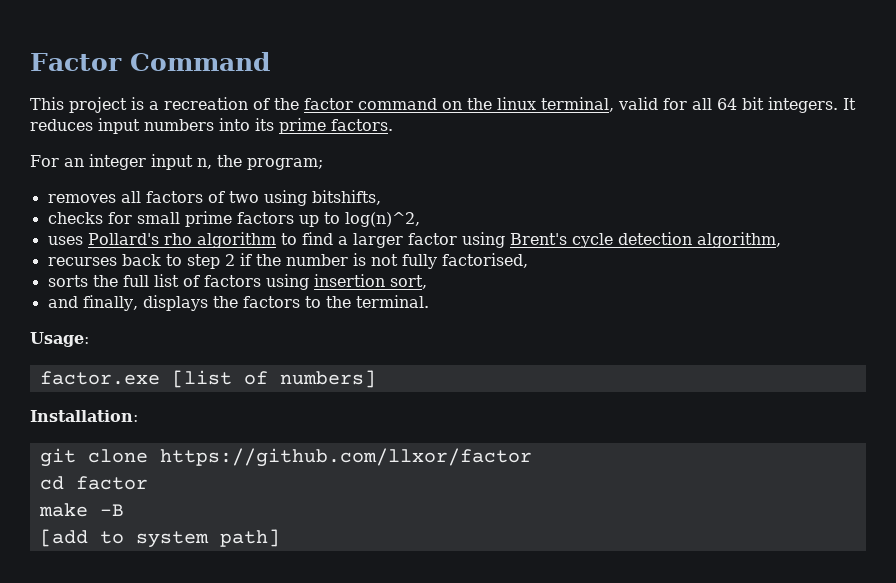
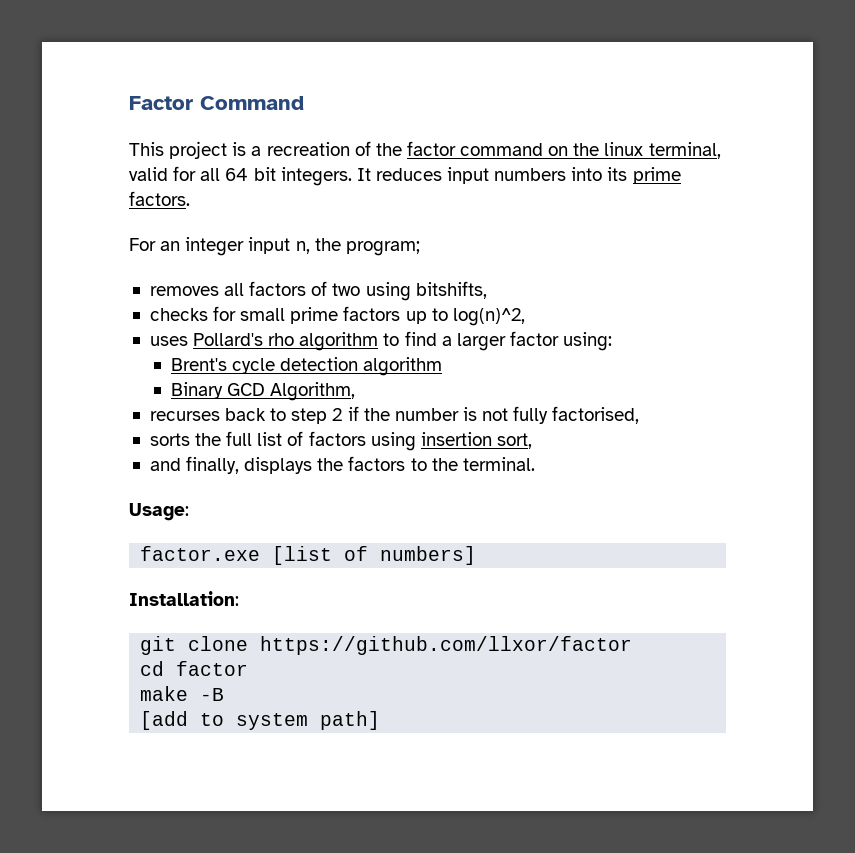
[461,232,505,248] using -> [563,332,613,351] using: //
[696,232,781,248] algorithm, -> [363,357,443,376] [170,382,356,401] algorithm // Binary GCD Algorithm,

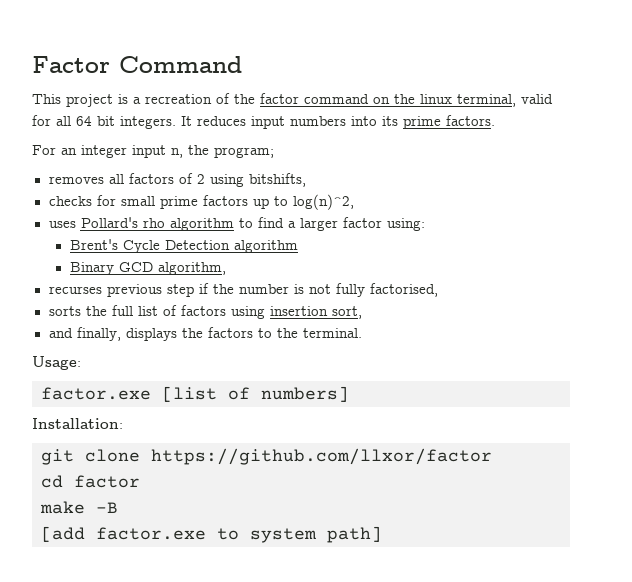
[332,283,361,296] two -> [196,174,205,184] 2
[232,357,359,374] cycle detection -> [122,240,230,253] Cycle Detection
[270,382,356,401] Algorithm, -> [157,262,226,275] algorithm,
[225,408,343,424] back to step 2 -> [106,284,194,297] previous step
(189, 720) none -> [96,527,206,540] factor.exe

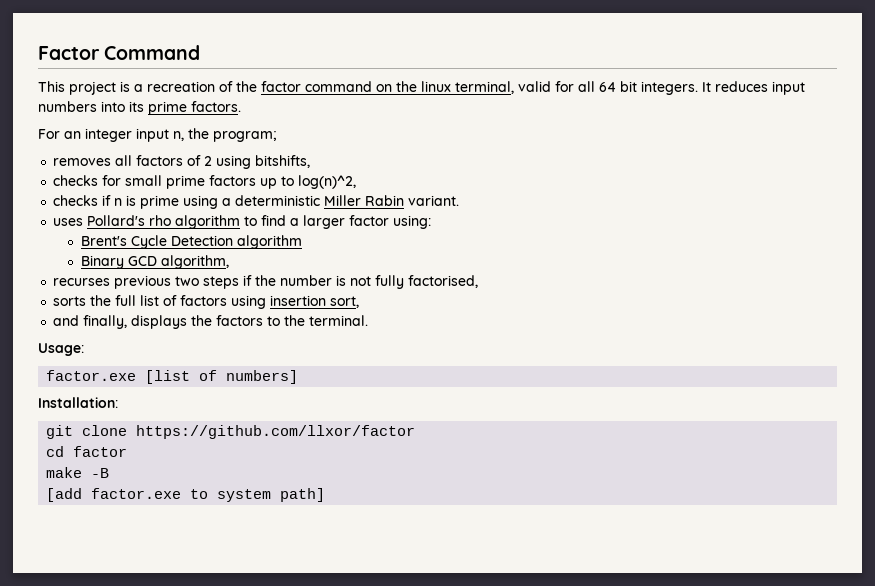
(354, 202) none -> [53,195,460,209] // checks if n is prime using a deterministic Miller Rabin variant.
[166,284,194,297] step -> [175,276,240,289] two steps

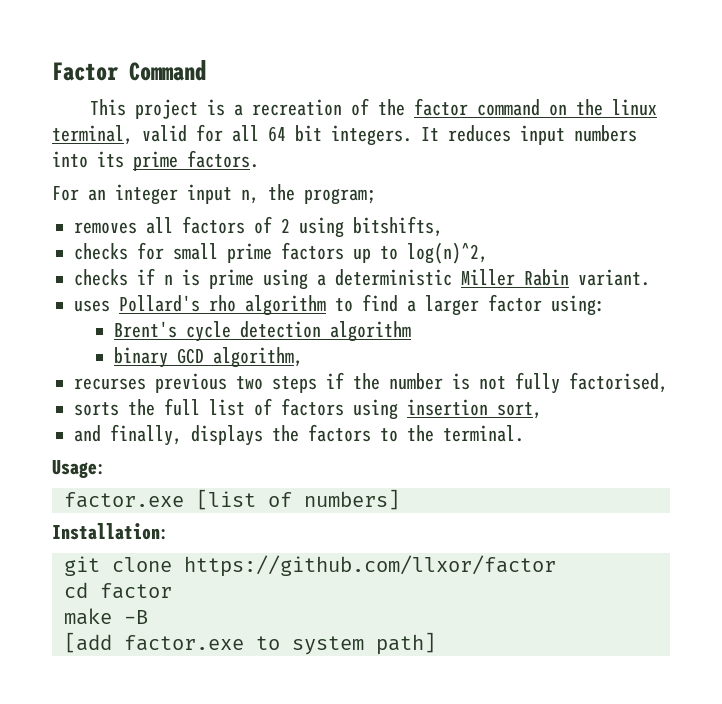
[130,235,233,249] Cycle Detection -> [185,321,321,342] cycle detection
[80,255,124,269] Binary -> [113,347,168,368] binary

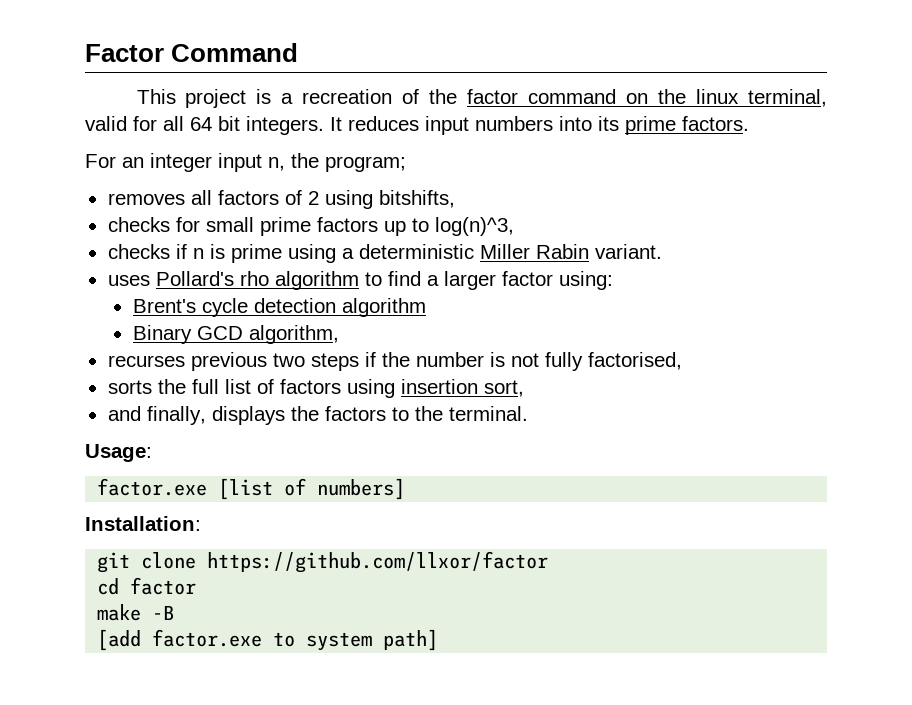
[407,242,488,264] log(n)^2, -> [434,217,514,236] log(n)^3,
[113,347,168,368] binary -> [132,325,192,344] Binary

